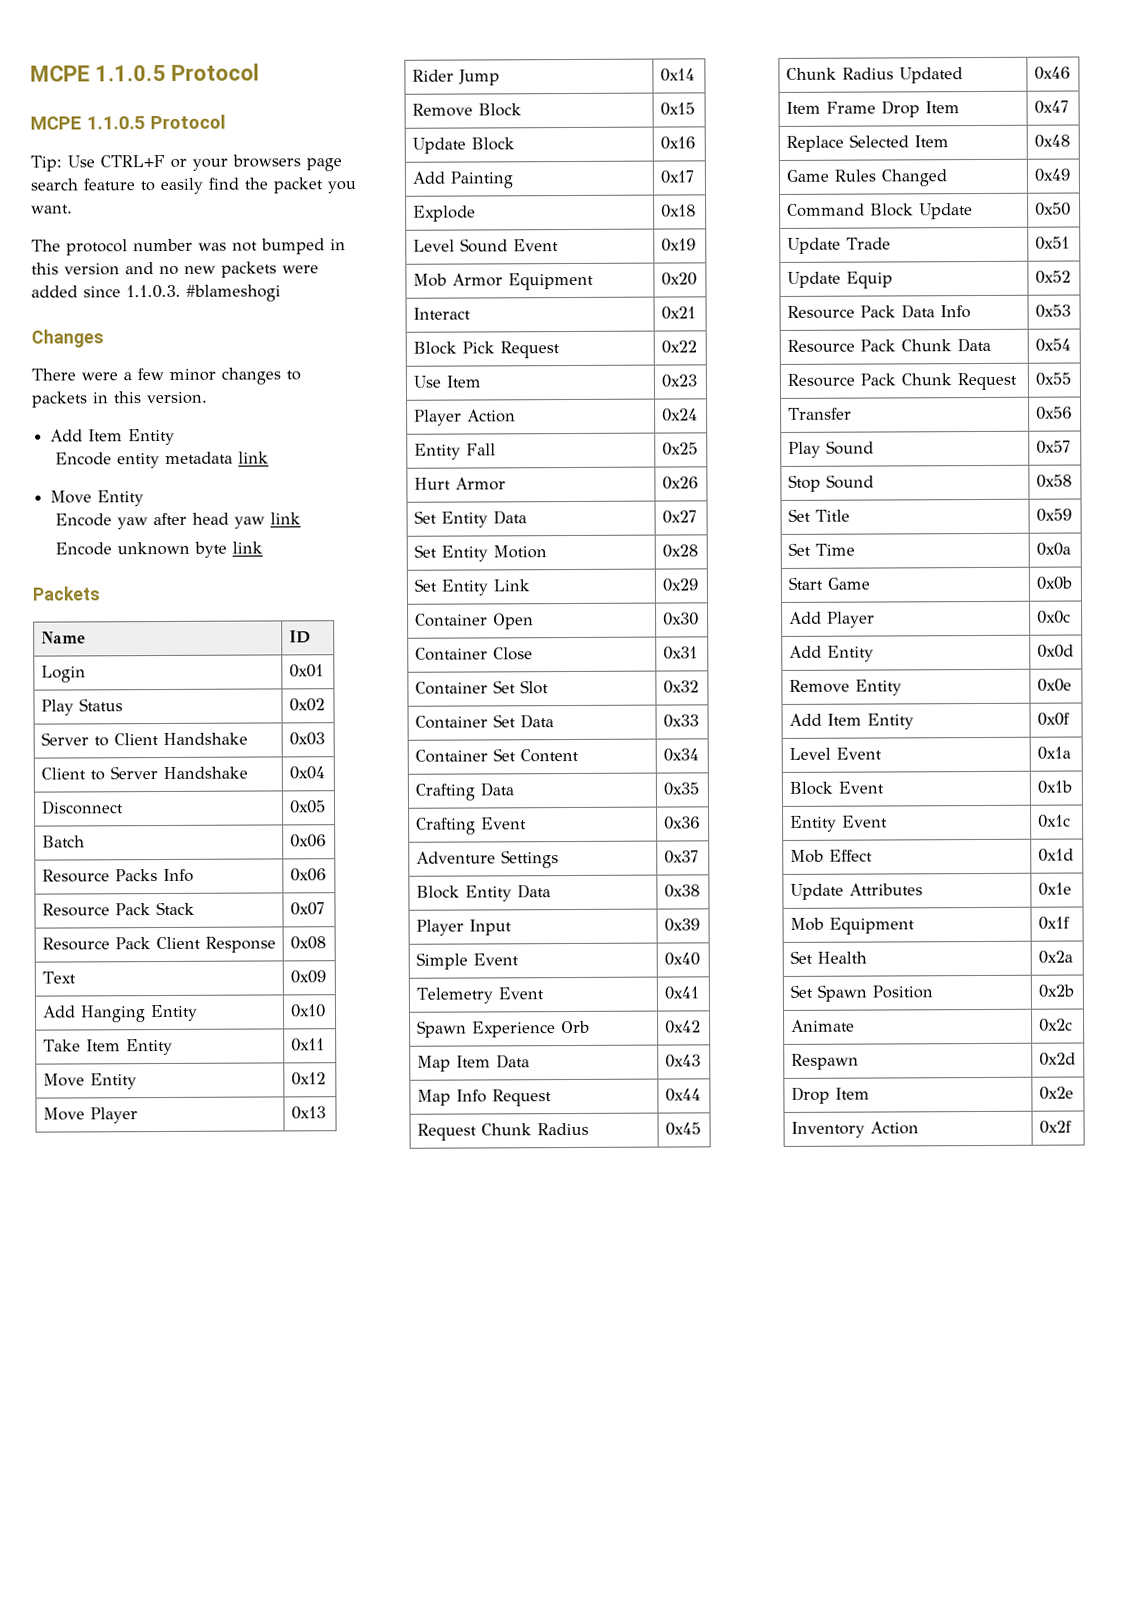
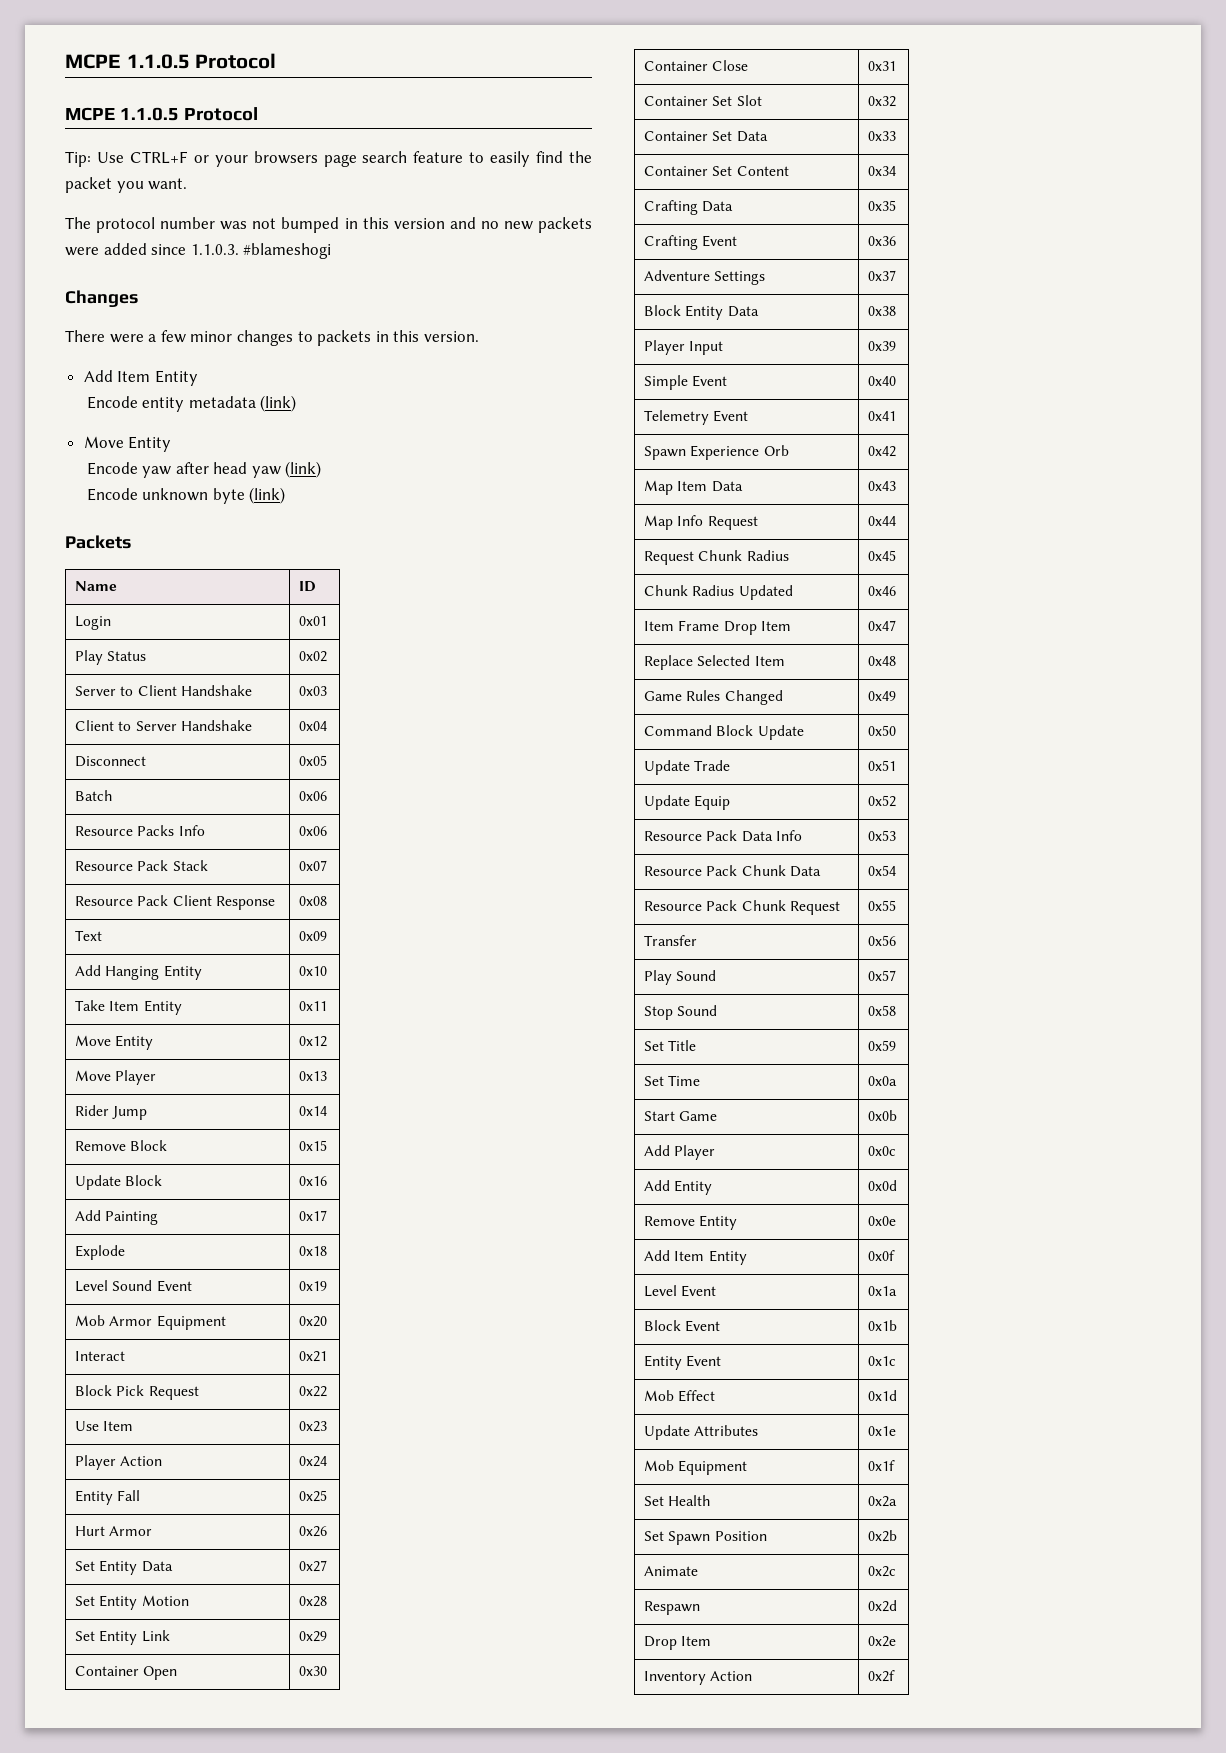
[238,451,270,464] link -> [260,395,297,412] (link)
[270,512,302,525] link -> [285,461,322,478] (link)
[232,541,264,554] link -> [249,487,286,504] (link)

